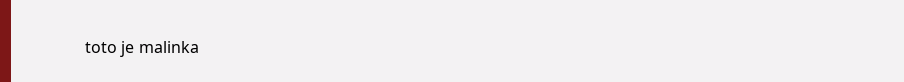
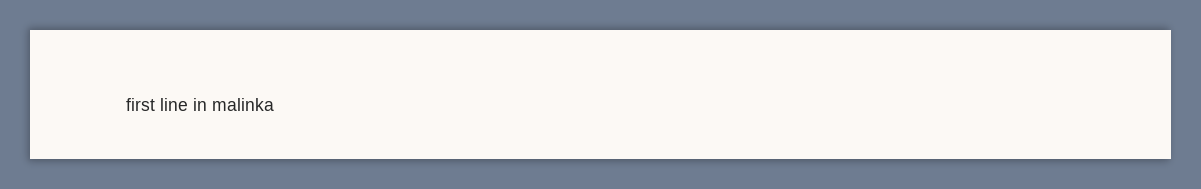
[85,41,135,57] toto je -> [126,98,207,111] first line in

